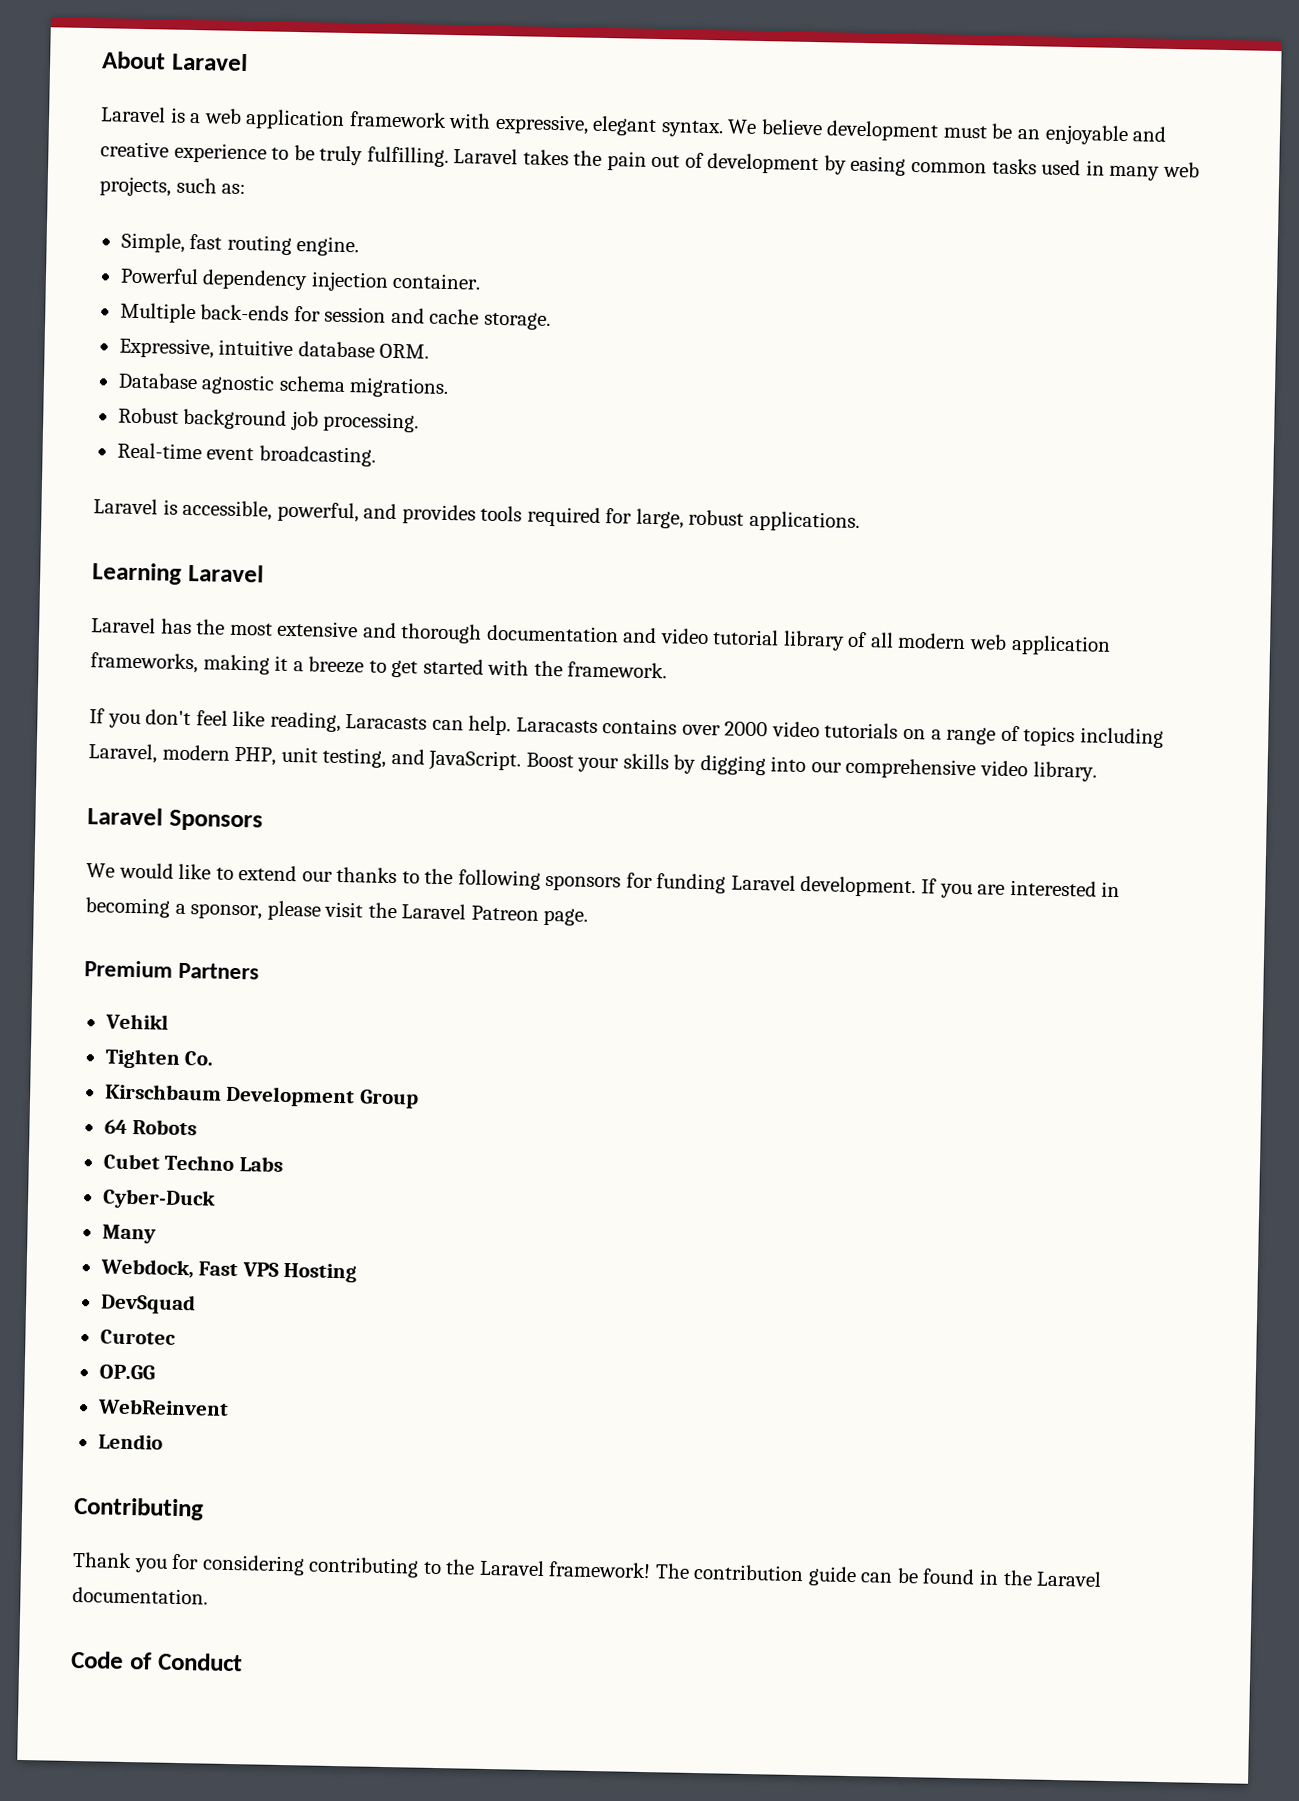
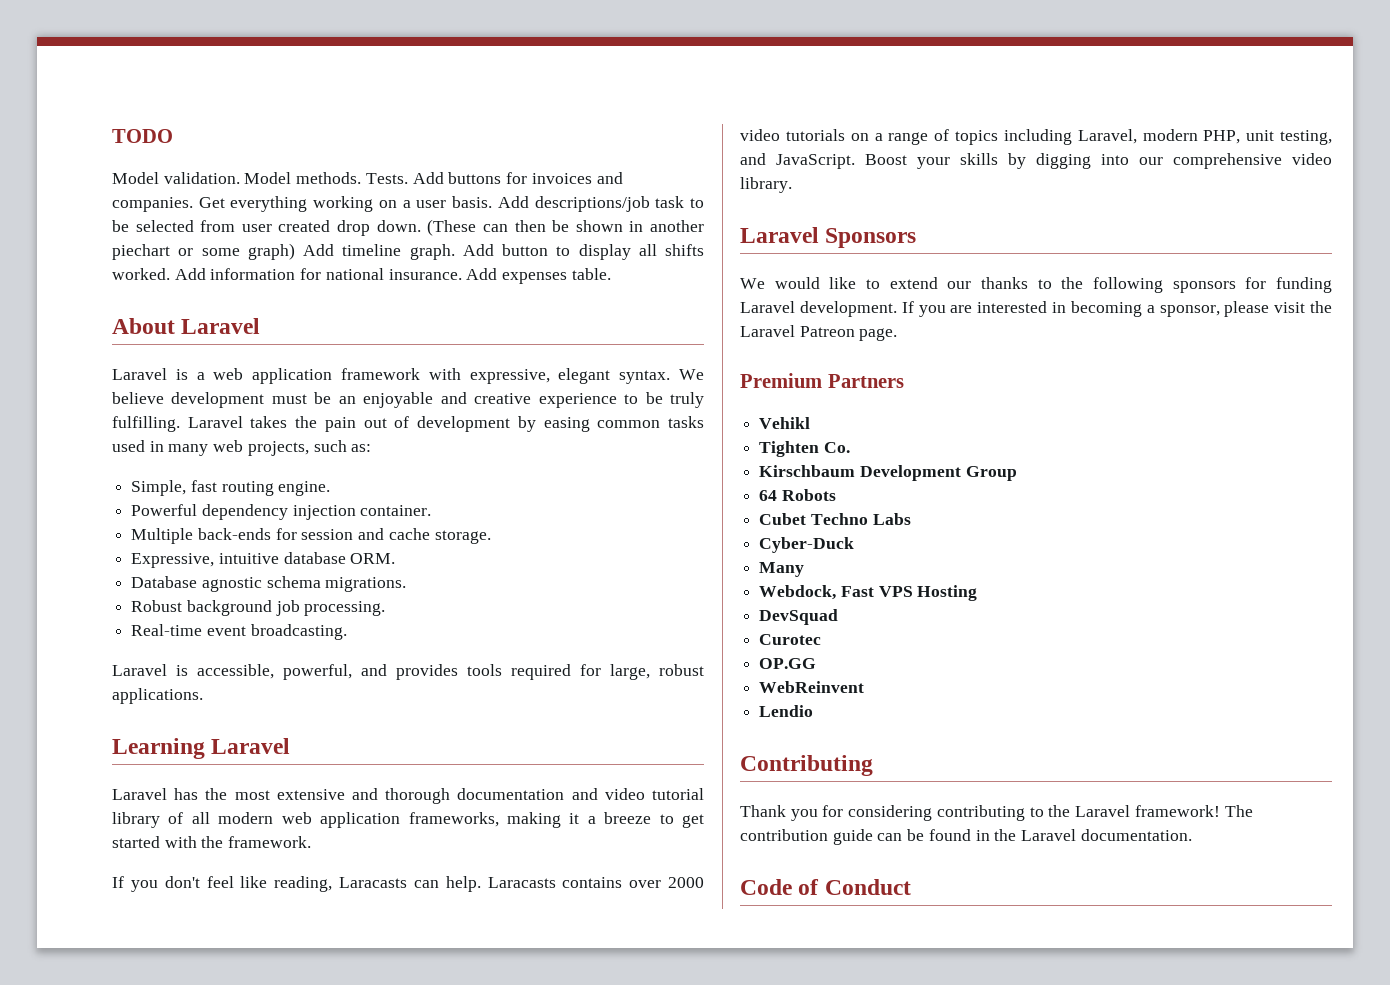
(102, 60) none -> [112,129,173,143] [112,172,623,184] [112,196,705,212] [112,219,704,236] [112,243,704,260] [112,268,611,284] TODO // Model validation. Model methods. Tests. Add buttons for invoices and companies. Get everything working on a user basis. Add descriptions/job task to be selected from user created drop down. (These can then be shown in another piechart or some graph) Add timeline graph. Add button to display all shifts worked. Add information for national insurance. Add expenses table. //

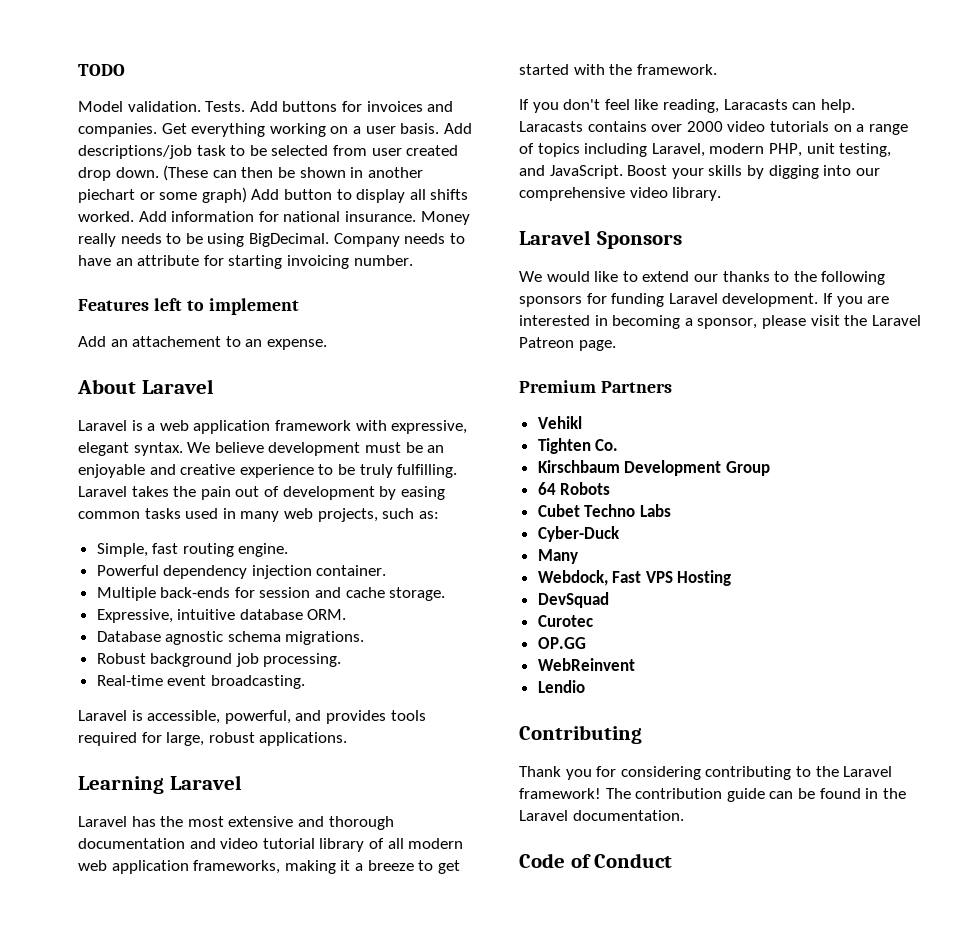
[244,172,362,184] Model methods. -> (201, 106) none
[342,244,494,260] timeline graph. Add -> (280, 194) none
[466,268,611,284] Add expenses table. -> [420,211,470,225] [78,233,465,247] [78,255,413,269] [78,298,299,315] [78,336,327,350] Money really needs to be using BigDecimal. Company needs to have an attribute for starting invoicing number. // Features left to implement // Add an attachement to an expense.

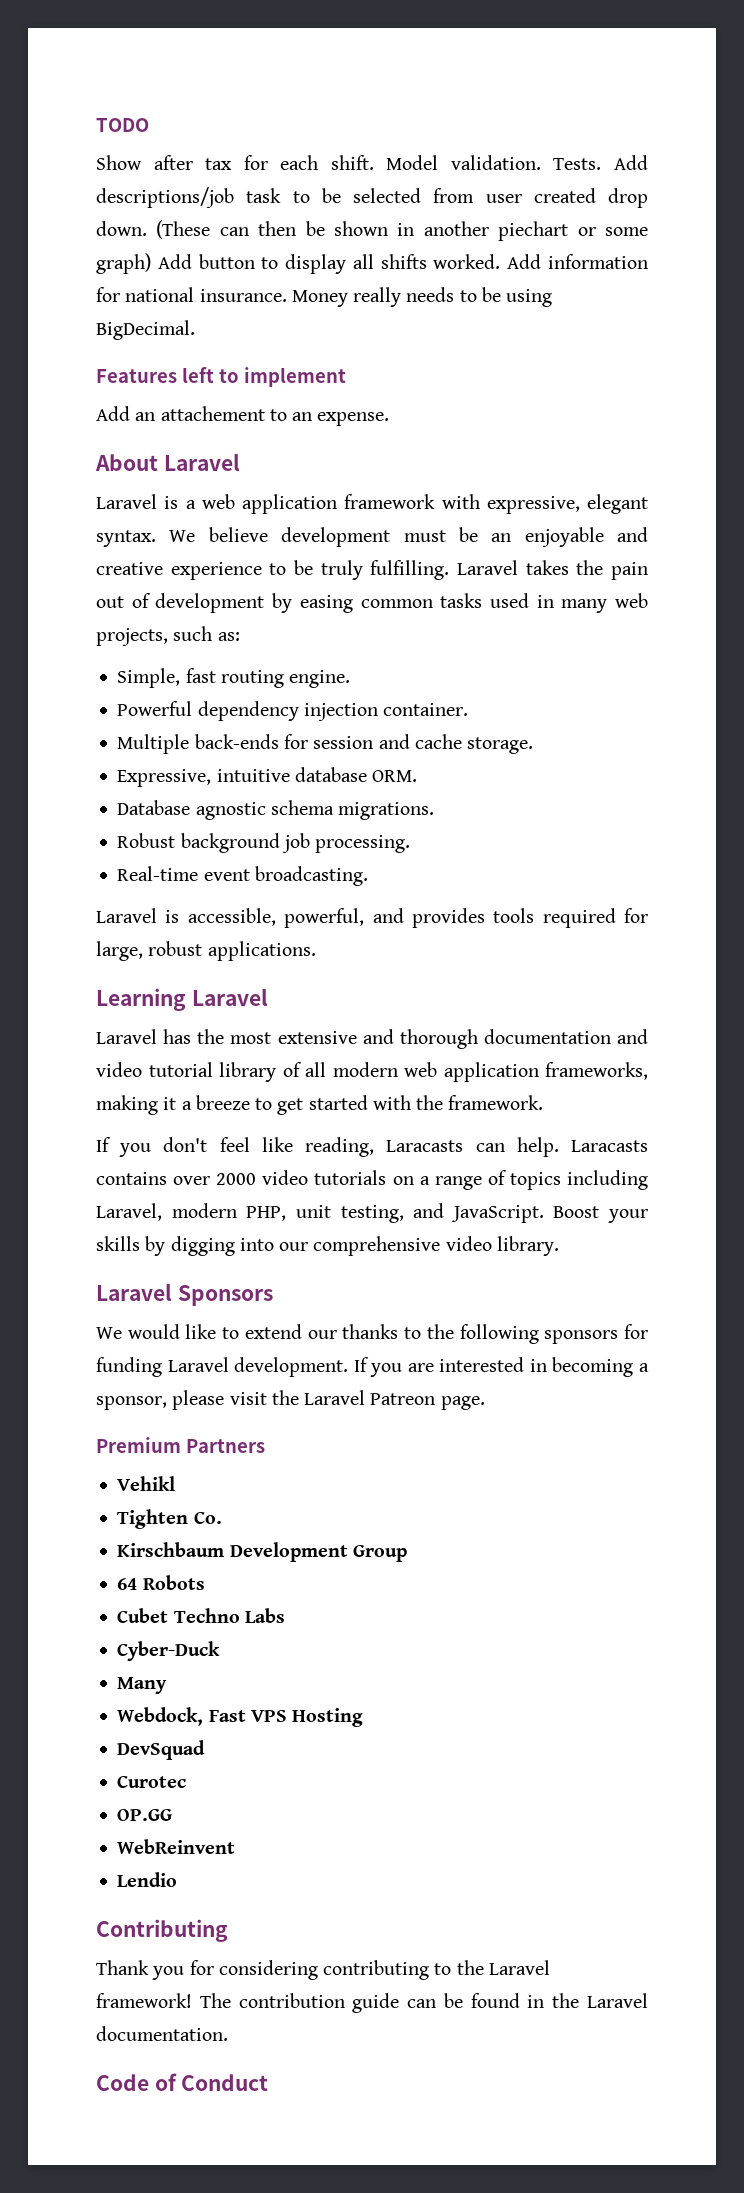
[78,101,454,112] [78,123,440,137] Model validation. Tests. Add buttons for invoices and companies. Get everything working on a user basis. -> [96,155,602,170] Show after tax for each shift. Model validation. Tests.
[333,233,465,247] [78,255,413,269] Company needs to have an attribute for starting invoicing number. -> (195, 330) none

